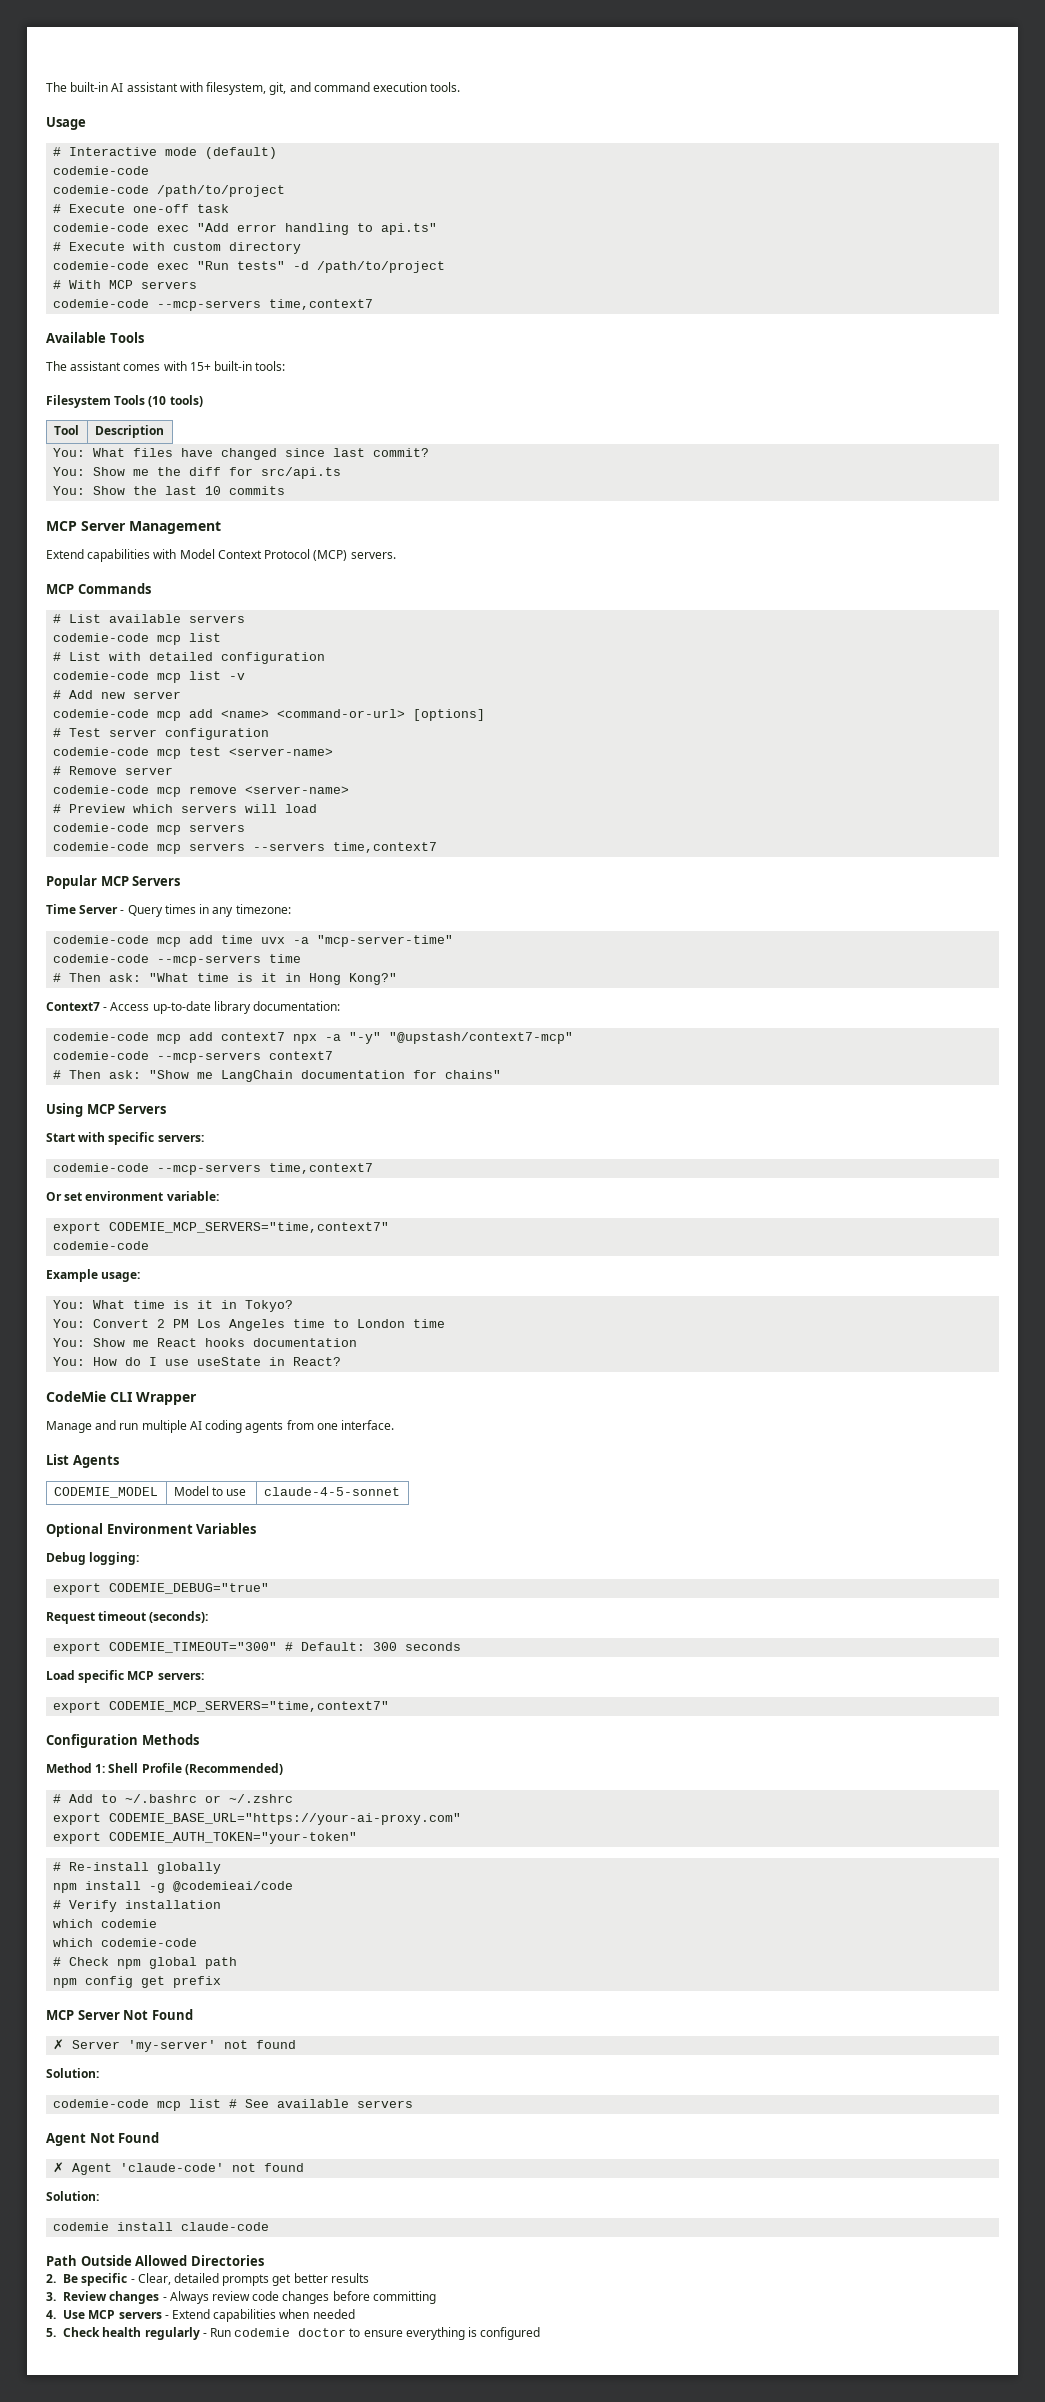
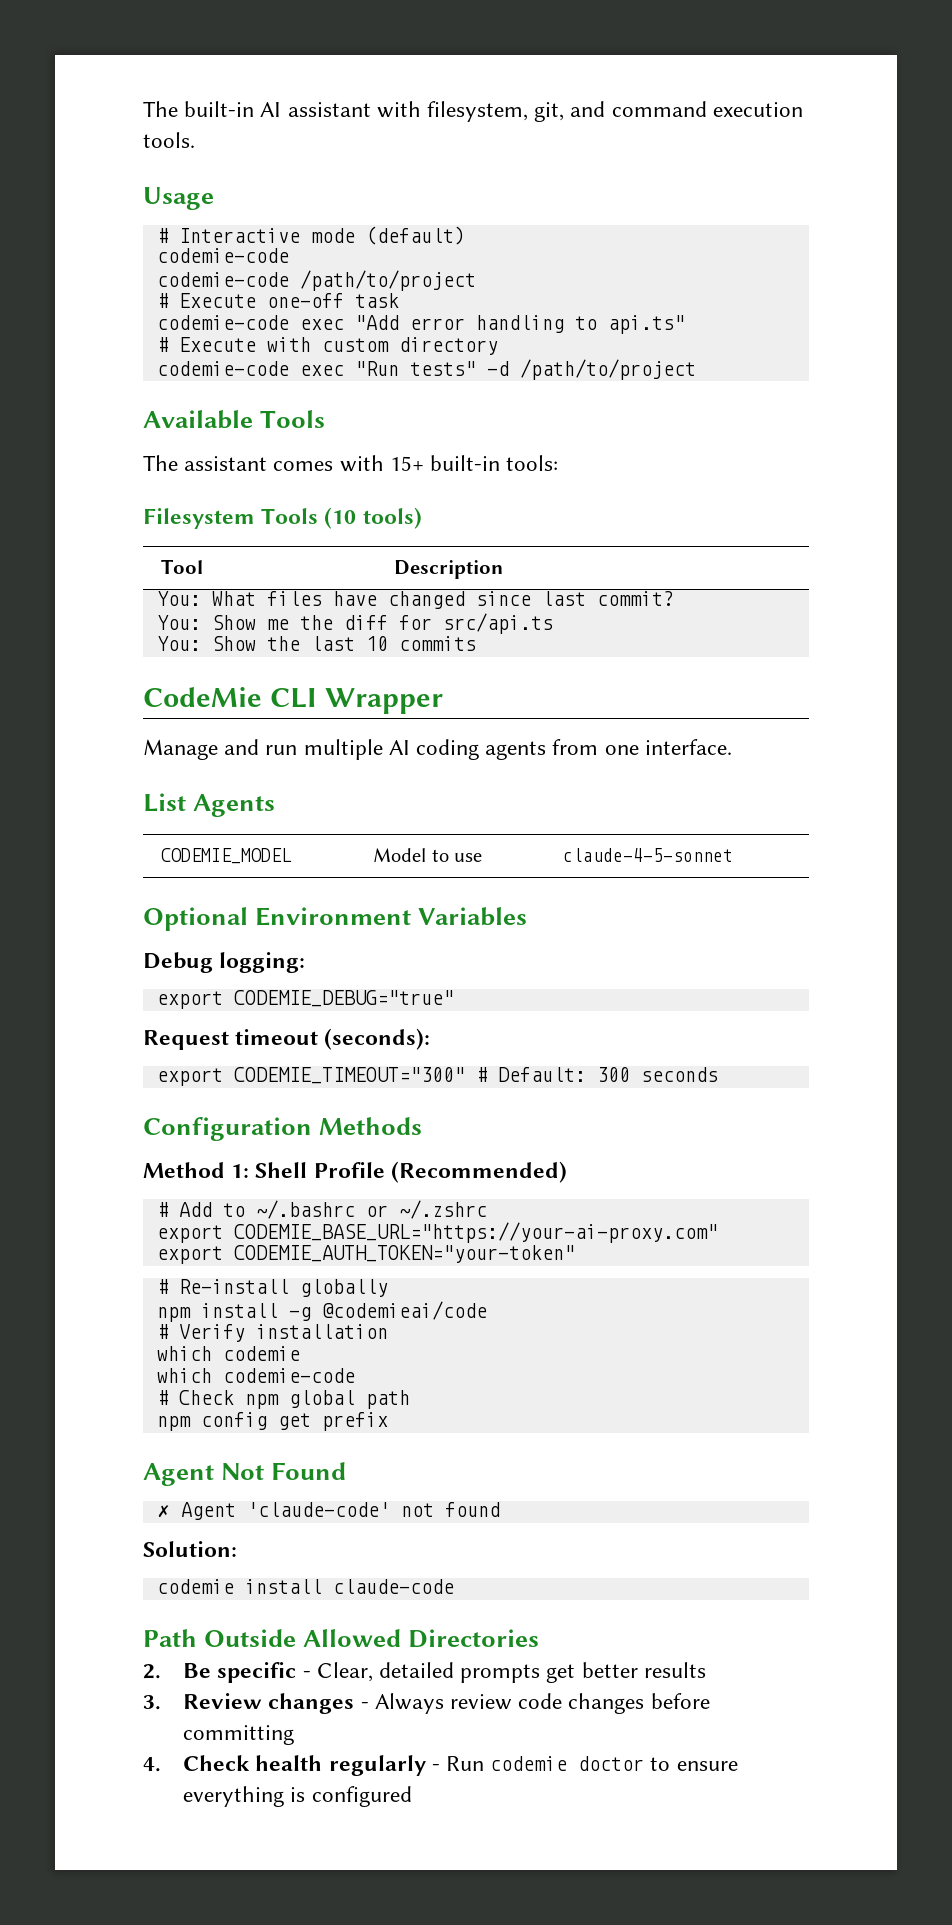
[53,280,198,289] [53,299,374,311] // # With MCP servers // codemie-code --mcp-servers time,context7 -> (696, 369) none
[46,521,221,534] [46,549,396,562] [46,583,151,594] [53,614,246,623] [53,633,222,645] [53,652,326,664] [53,671,246,683] [53,690,182,699] [53,709,486,721] [53,728,270,740] [53,747,334,759] [53,766,174,775] [53,785,350,797] [53,804,318,813] [53,823,246,835] [53,842,438,854] [46,875,181,889] [46,904,291,917] [53,935,454,947] [53,954,302,966] [53,973,398,985] [46,1001,341,1014] [53,1032,574,1044] [53,1051,334,1063] [53,1070,502,1082] [46,1103,167,1117] [46,1132,204,1145] [53,1163,374,1175] [46,1191,219,1201] [53,1222,390,1234] [53,1241,150,1250] [46,1269,141,1282] [53,1300,294,1312] [53,1319,446,1331] [53,1338,358,1347] [53,1357,342,1366] // MCP Server Management // Extend capabilities with Model Context Protocol (MCP) servers. // MCP Commands // # List available servers // codemie-code mcp list // # List with detailed configuration // codemie-code mcp list -v // # Add new server // codemie-code mcp add <name> <command-or-url> [options] // # Test server configuration // codemie-code mcp test <server-name> // # Remove server // codemie-code mcp remove <server-name> // # Preview which servers will load // codemie-code mcp servers // codemie-code mcp servers --servers time,context7 // Popular MCP Servers // Time Server - Query times in any timezone: // codemie-code mcp add time uvx -a "mcp-server-time" // codemie-code --mcp-servers time // # Then ask: "What time is it in Hong Kong?" // Context7 - Access up-to-date library documentation: // codemie-code mcp add context7 npx -a "-y" "@upstash/context7-mcp" // codemie-code --mcp-servers context7 // # Then ask: "Show me LangChain documentation for chains" // Using MCP Servers // Start with specific servers: // codemie-code --mcp-servers time,context7 // Or set environment variable: // export CODEMIE_MCP_SERVERS="time,context7" // codemie-code // Example usage: // You: What time is it in Tokyo? // You: Convert 2 PM Los Angeles time to London time // You: Show me React hooks documentation // You: How do I use useState in React? -> (476, 643) none
[46,1670,204,1683] [53,1701,390,1713] // Load specific MCP servers: // export CODEMIE_MCP_SERVERS="time,context7" -> (718, 1074) none
[46,2009,193,2020] [53,2039,297,2052] [46,2068,99,2078] [53,2099,414,2111] // MCP Server Not Found // ✗ Server 'my-server' not found // Solution: // codemie-code mcp list # See available servers -> (388, 1421) none
[63,2309,355,2322] [46,2328,56,2337] Use MCP servers - Extend capabilities when needed // 5. -> (161, 1764) none

